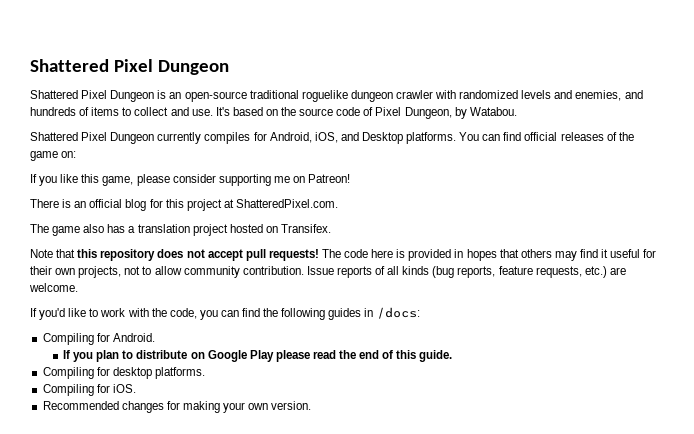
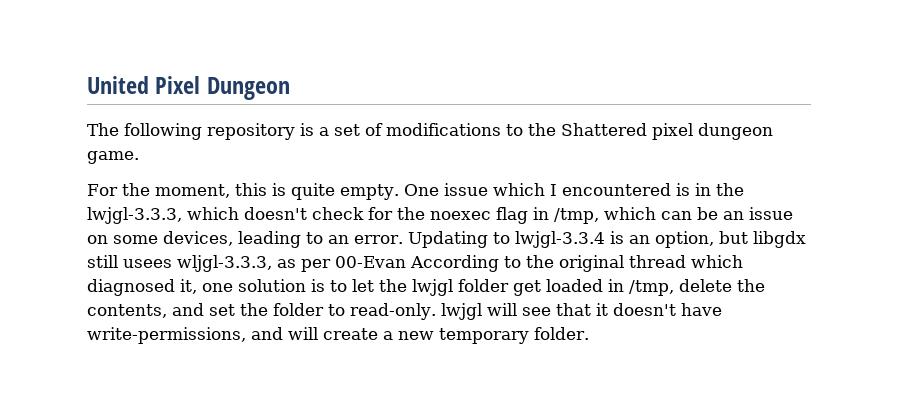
[30,59,109,72] Shattered -> [87,76,149,94] United
[30,90,643,102] [30,107,517,119] [30,132,634,144] [30,151,77,161] [30,174,351,186] [30,199,338,211] [30,224,331,236] [30,249,657,261] [30,266,626,278] [29,283,78,292] [30,307,420,320] [42,333,155,345] [63,350,453,362] [42,367,205,379] [42,384,136,396] [42,401,312,413] Shattered Pixel Dungeon is an open-source traditional roguelike dungeon crawler with randomized levels and enemies, and hundreds of items to collect and use. It's based on the source code of Pixel Dungeon, by Watabou. // Shattered Pixel Dungeon currently compiles for Android, iOS, and Desktop platforms. You can find official releases of the game on: // If you like this game, please consider supporting me on Patreon! // There is an official blog for this project at ShatteredPixel.com. // The game also has a translation project hosted on Transifex. // Note that this repository does not accept pull requests! The code here is provided in hopes that others may find it useful for their own projects, not to allow community contribution. Issue reports of all kinds (bug reports, feature requests, etc.) are welcome. // If you'd like to work with the code, you can find the following guides in /docs: // Compiling for Android. // If you plan to distribute on Google Play please read the end of this guide. // Compiling for desktop platforms. // Compiling for iOS. // Recommended changes for making your own version. -> [87,123,773,140] [87,151,139,164] [87,183,744,200] [87,207,793,224] [87,231,806,248] [87,255,743,272] [87,279,765,296] [87,303,722,320] [87,327,589,344] The following repository is a set of modifications to the Shattered pixel dungeon game. // For the moment, this is quite empty. One issue which I encountered is in the lwjgl-3.3.3, which doesn't check for the noexec flag in /tmp, which can be an issue on some devices, leading to an error. Updating to lwjgl-3.3.4 is an option, but libgdx still usees wljgl-3.3.3, as per 00-Evan According to the original thread which diagnosed it, one solution is to let the lwjgl folder get loaded in /tmp, delete the contents, and set the folder to read-only. lwjgl will see that it doesn't have write-permissions, and will create a new temporary folder.

